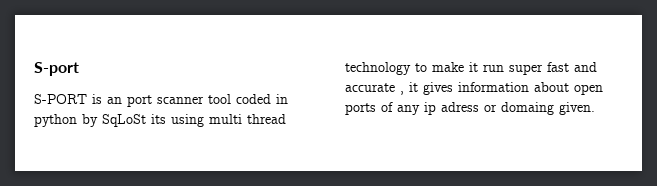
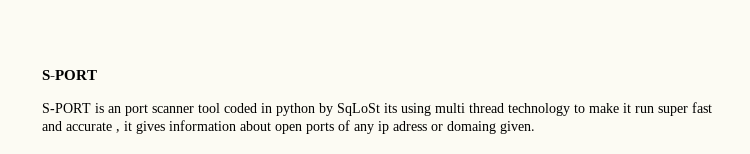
[34,62,79,76] S-port -> [42,70,97,80] S-PORT

